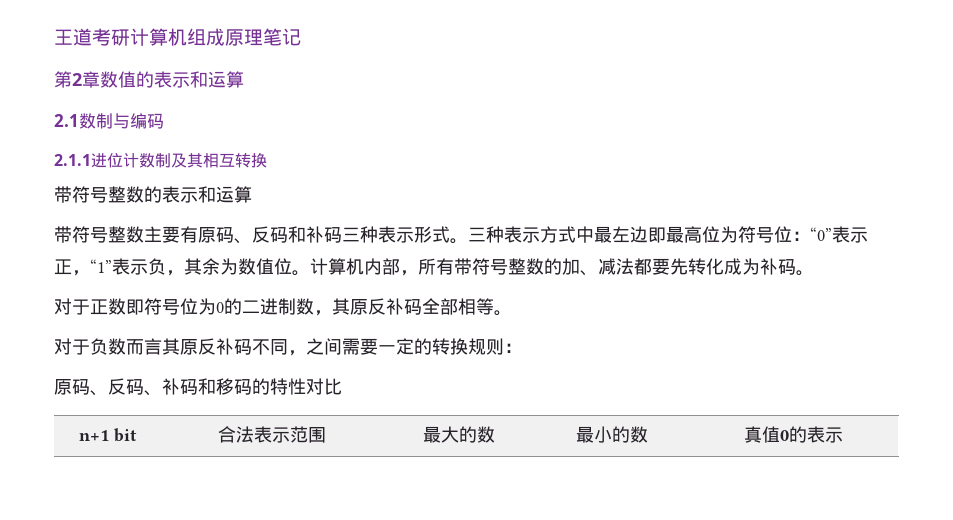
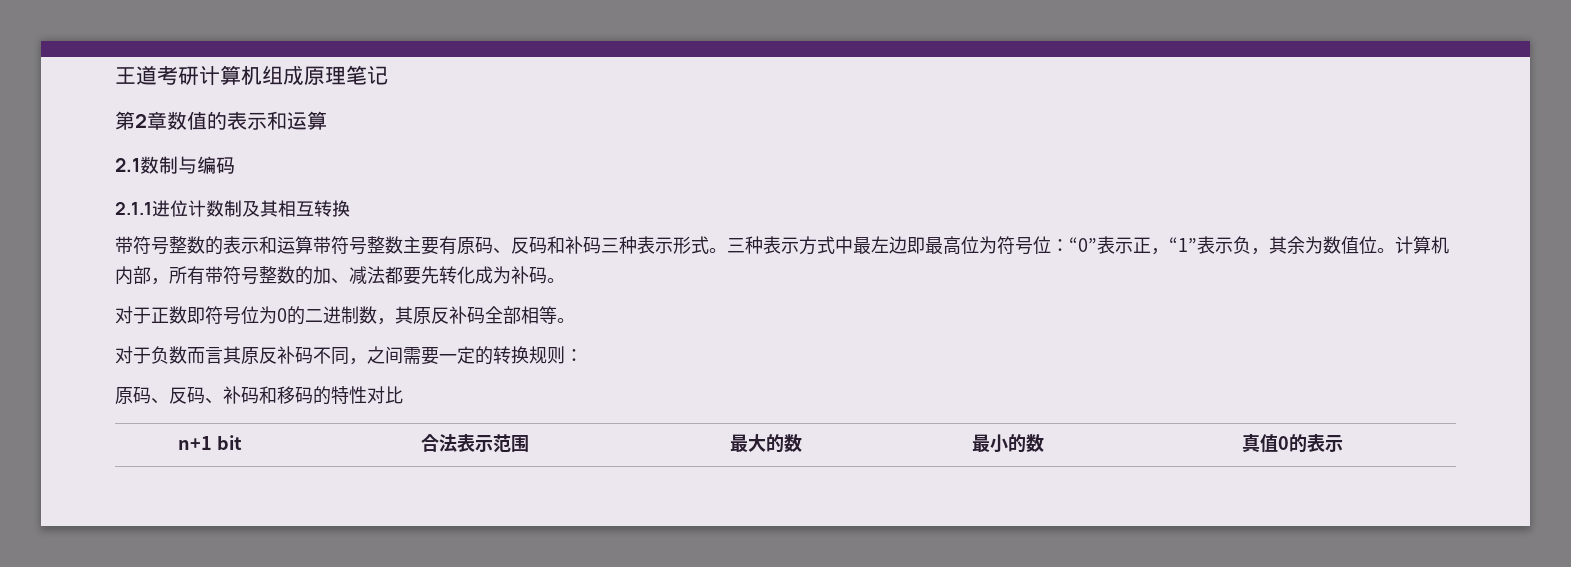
(252, 194) // -> (313, 245) none

